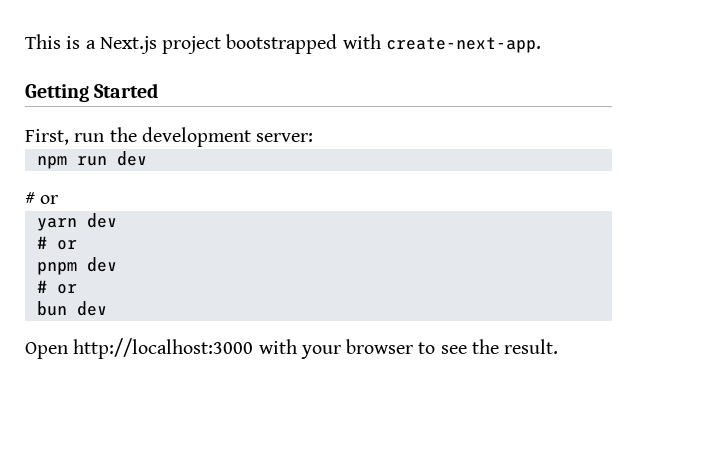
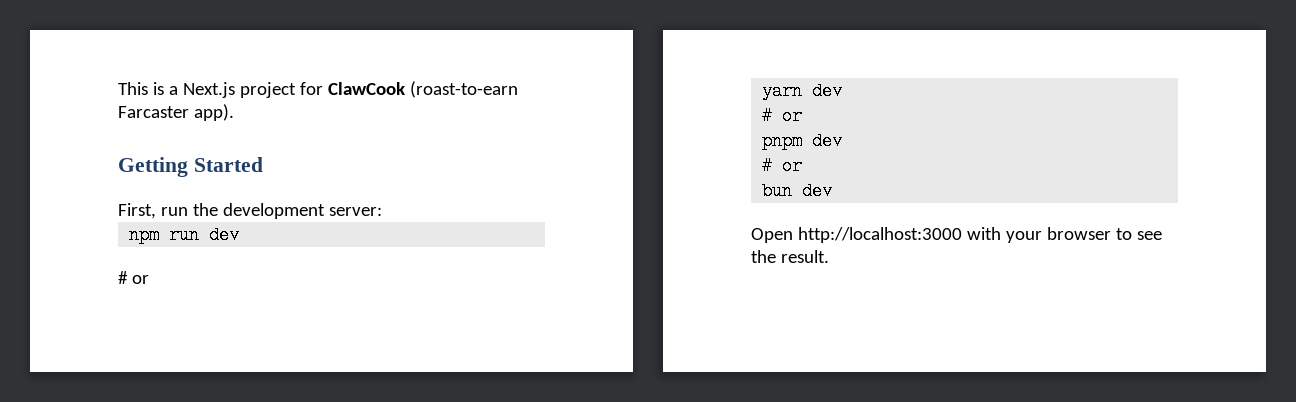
[226,34,541,54] bootstrapped with create-next-app. -> [299,81,518,98] [118,104,234,121] for ClawCook (roast-to-earn Farcaster app).

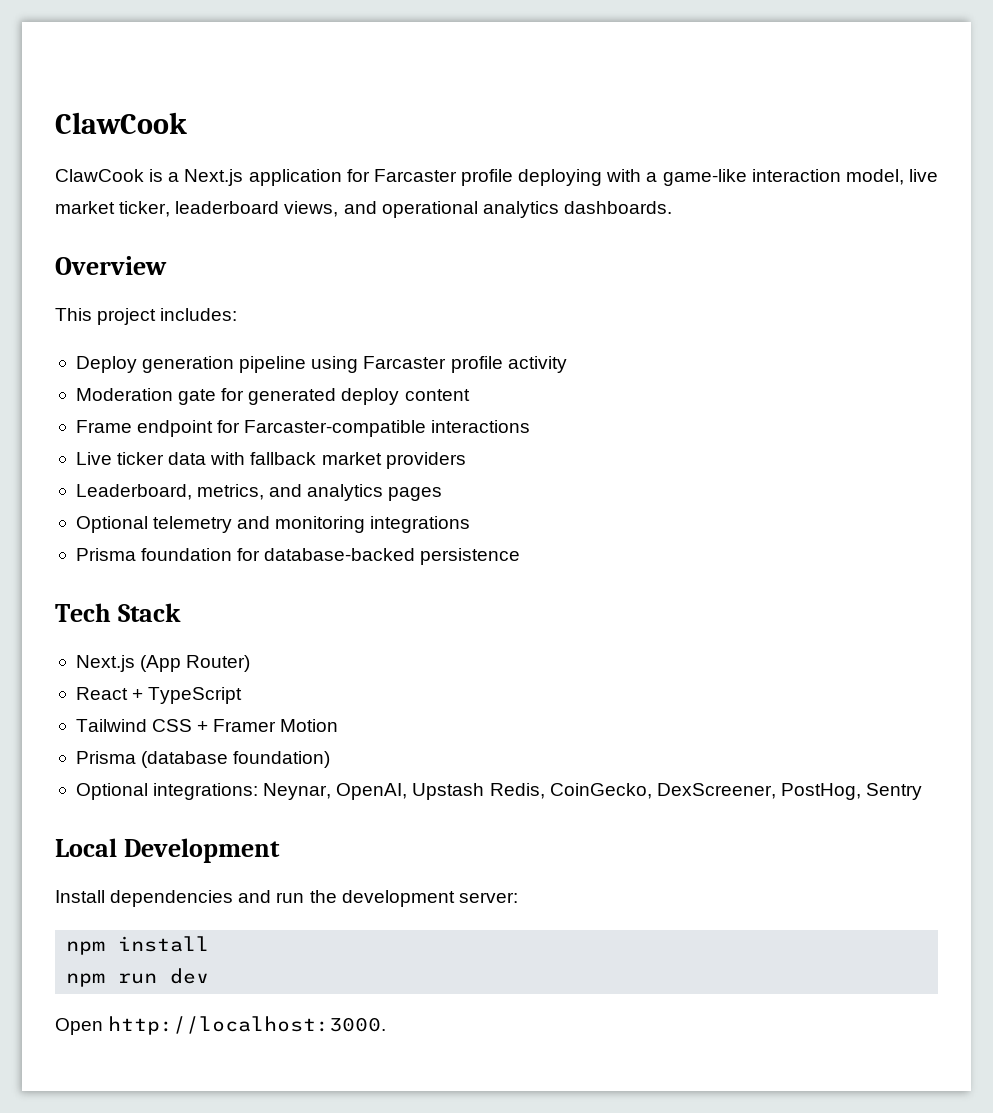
[118,82,148,95] This -> [55,112,187,134] [55,169,144,182] ClawCook // ClawCook
[239,81,518,98] [118,104,234,121] [118,157,263,177] [118,203,156,219] project for ClawCook (roast-to-earn Farcaster app). // Getting Started // First, -> [248,169,938,186] [55,201,672,218] [55,256,167,275] [55,308,238,325] [75,356,567,373] [75,388,470,405] [75,420,531,437] [75,452,466,469] [75,484,443,501] [75,516,471,533] [75,548,521,565] [55,603,182,622] [75,655,251,672] [75,687,243,704] [75,719,339,732] [75,751,331,768] [75,783,923,800] [55,838,281,863] [55,890,272,907] application for Farcaster profile deploying with a game-like interaction model, live market ticker, leaderboard views, and operational analytics dashboards. // Overview // This project includes: // Deploy generation pipeline using Farcaster profile activity // Moderation gate for generated deploy content // Frame endpoint for Farcaster-compatible interactions // Live ticker data with fallback market providers // Leaderboard, metrics, and analytics pages // Optional telemetry and monitoring integrations // Prisma foundation for database-backed persistence // Tech Stack // Next.js (App Router) // React + TypeScript // Tailwind CSS + Framer Motion // Prisma (database foundation) // Optional integrations: Neynar, OpenAI, Upstash Redis, CoinGecko, DexScreener, PostHog, Sentry // Local Development // Install dependencies and
(382, 211) none -> [66,936,210,955] // npm install
[118,271,149,284] [762,82,843,100] [762,107,803,125] [762,132,843,150] [762,157,803,175] [762,182,833,200] [751,227,1162,243] [751,250,829,263] # or // yarn dev // # or // pnpm dev // # or // bun dev // Open http://localhost:3000 with your browser to see the result. -> [55,1016,387,1035] Open http://localhost:3000.

